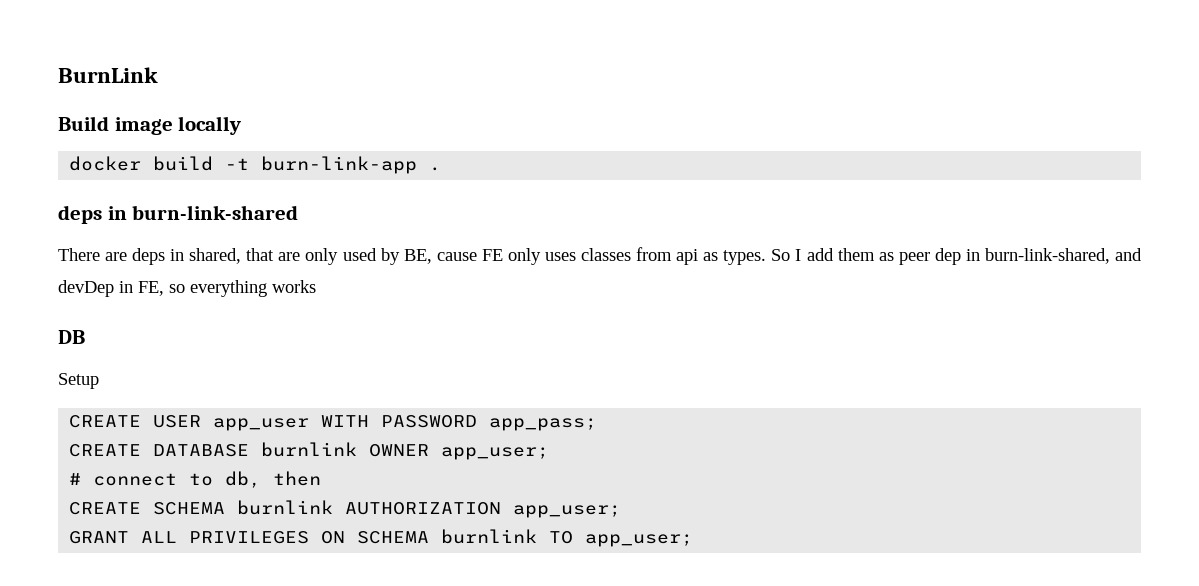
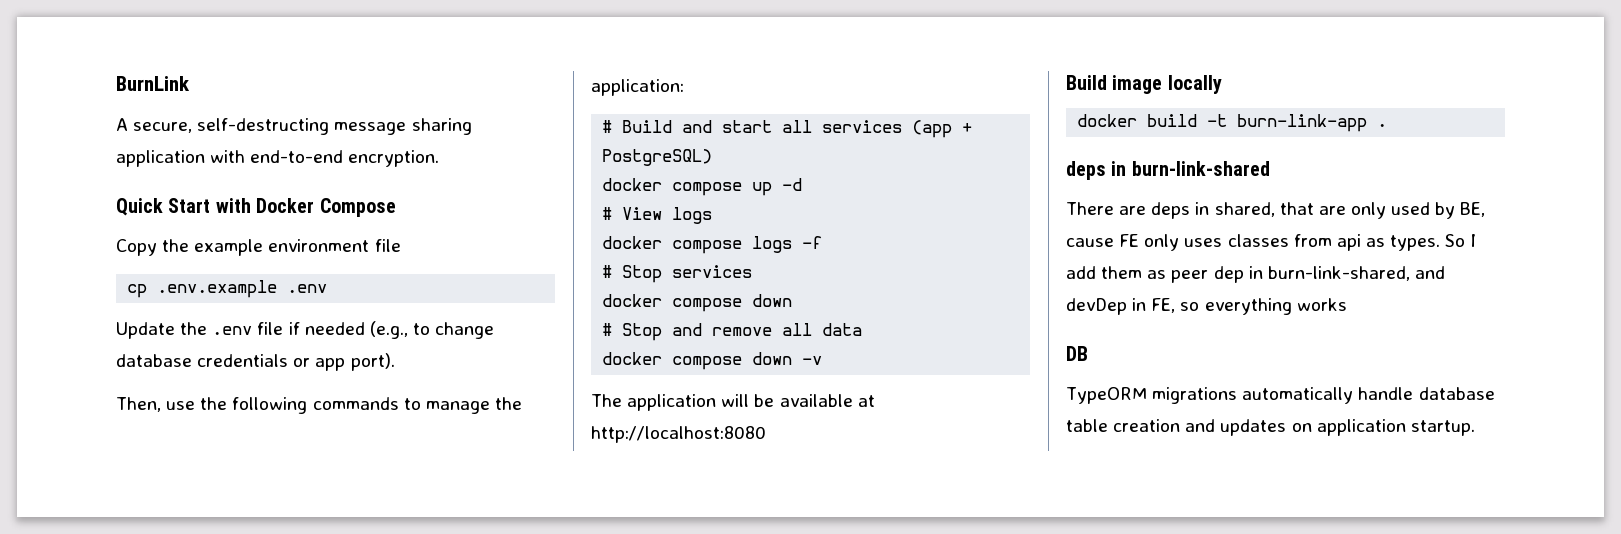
(158, 75) none -> [116,118,472,135] [116,150,440,167] [116,198,396,217] [116,239,401,256] [127,280,328,298] [116,321,495,339] [116,353,395,371] [116,397,522,414] [591,79,684,96] [602,120,973,138] [602,149,713,166] [602,178,803,196] [602,207,713,224] [602,236,823,254] [602,265,753,283] [602,294,793,312] [602,323,863,341] [602,352,823,370] [591,394,875,411] [591,426,766,443] // A secure, self-destructing message sharing application with end-to-end encryption. // Quick Start with Docker Compose // Copy the example environment file // cp .env.example .env // Update the .env file if needed (e.g., to change database credentials or app port). // Then, use the following commands to manage the application: // # Build and start all services (app + PostgreSQL) // docker compose up -d // # View logs // docker compose logs -f // # Stop services // docker compose down // # Stop and remove all data // docker compose down -v // The application will be available at http://localhost:8080
[58,373,99,389] [69,415,598,431] [69,442,550,460] [69,471,322,488] [69,500,622,518] [69,529,694,547] Setup // CREATE USER app_user WITH PASSWORD app_pass; // CREATE DATABASE burnlink OWNER app_user; // # connect to db, then // CREATE SCHEMA burnlink AUTHORIZATION app_user; // GRANT ALL PRIVILEGES ON SCHEMA burnlink TO app_user; -> [1066,387,1495,404] [1066,419,1475,436] TypeORM migrations automatically handle database table creation and updates on application startup.

